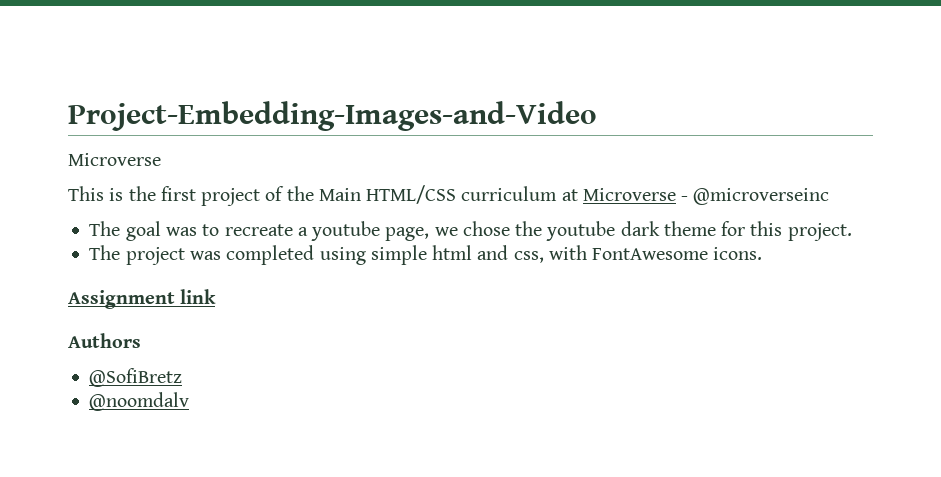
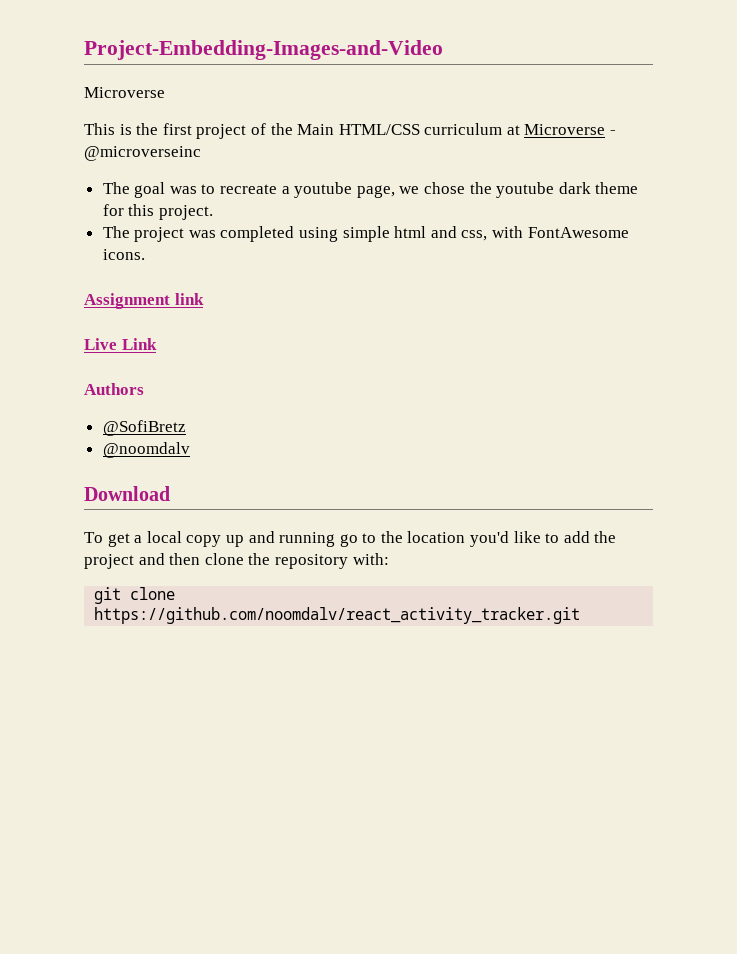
(217, 296) none -> [84,338,157,350] // Live Link
(190, 401) none -> [84,486,170,501] [84,531,617,547] [84,553,389,569] [94,587,176,604] [94,607,581,624] // Download // To get a local copy up and running go to the location you'd like to add the project and then clone the repository with: // git clone https://github.com/noomdalv/react_activity_tracker.git

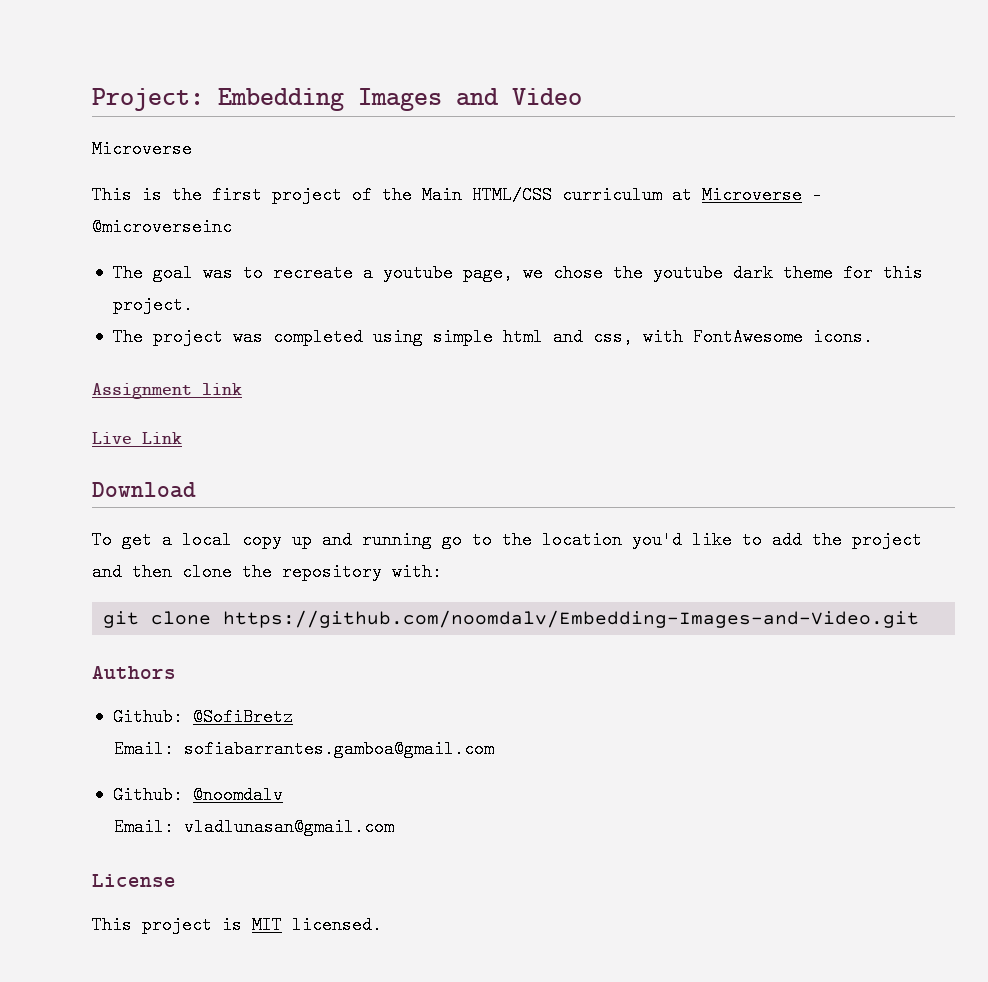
[84,40,443,60] Project-Embedding-Images-and-Video -> [92,88,582,111] Project: Embedding Images and Video
[84,383,144,395] [102,420,186,436] [102,442,190,458] // Authors // @SofiBretz // @noomdalv -> (182, 438) none
[94,607,581,624] https://github.com/noomdalv/react_activity_tracker.git -> [223,610,920,628] [92,666,176,679] [112,708,293,726] [114,740,495,758] [112,786,283,804] [114,818,395,836] [92,874,176,887] [92,916,382,934] https://github.com/noomdalv/Embedding-Images-and-Video.git // Authors // Github: @SofiBretz // Email: sofiabarrantes.gamboa@gmail.com // Github: @noomdalv // Email: vladlunasan@gmail.com // License // This project is MIT licensed.

